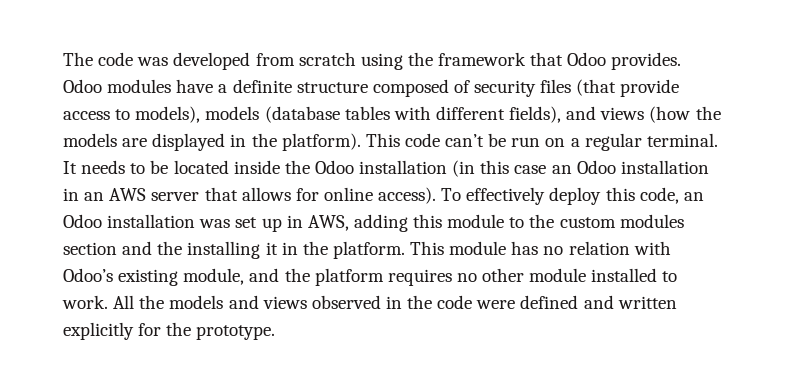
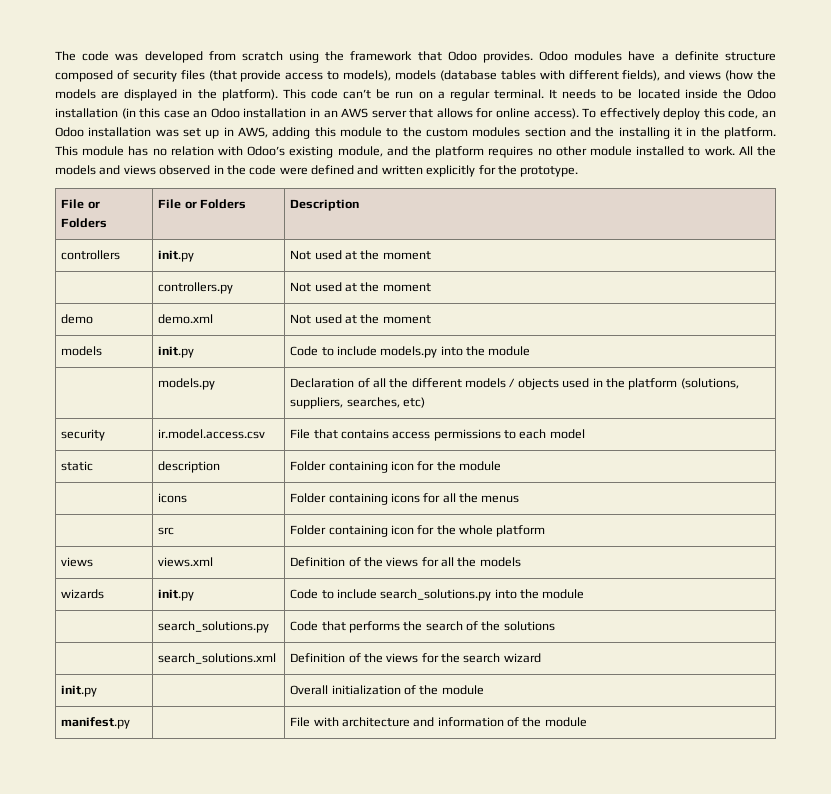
(276, 332) none -> [61,199,100,209] [61,218,108,228] [158,199,246,209] [290,199,360,211] [61,250,121,260] [158,250,195,262] [290,250,431,260] [158,282,234,294] [290,282,431,292] [61,314,94,324] [158,314,214,324] [290,314,431,324] [61,346,103,356] [158,346,195,358] [290,346,531,358] [158,378,216,390] [290,378,739,390] [290,397,425,409] [61,429,106,441] [158,429,266,439] [290,429,585,441] [61,461,94,471] [158,461,221,473] [290,461,502,473] [158,493,188,503] [290,493,520,505] [158,527,175,535] [290,525,546,537] [61,557,94,567] [158,557,214,567] [290,557,521,567] [61,589,105,599] [158,589,195,601] [290,589,585,601] [158,621,270,633] [290,621,555,633] [158,653,277,664] [290,653,541,663] [61,685,98,697] [290,685,484,695] [61,717,131,729] [290,717,587,727] // File or Folders | File or Folders | Description // controllers | init.py | Not used at the moment // | controllers.py | Not used at the moment // demo | demo.xml | Not used at the moment // models | init.py | Code to include models.py into the module // | models.py | Declaration of all the different models / objects used in the platform (solutions, suppliers, searches, etc) // security | ir.model.access.csv | File that contains access permissions to each model // static | description | Folder containing icon for the module // | icons | Folder containing icons for all the menus // | src | Folder containing icon for the whole platform // views | views.xml | Definition of the views for all the models // wizards | init.py | Code to include search_solutions.py into the module // | search_solutions.py | Code that performs the search of the solutions // | search_solutions.xml | Definition of the views for the search wizard // init.py | | Overall initialization of the module // manifest.py | | File with architecture and information of the module

